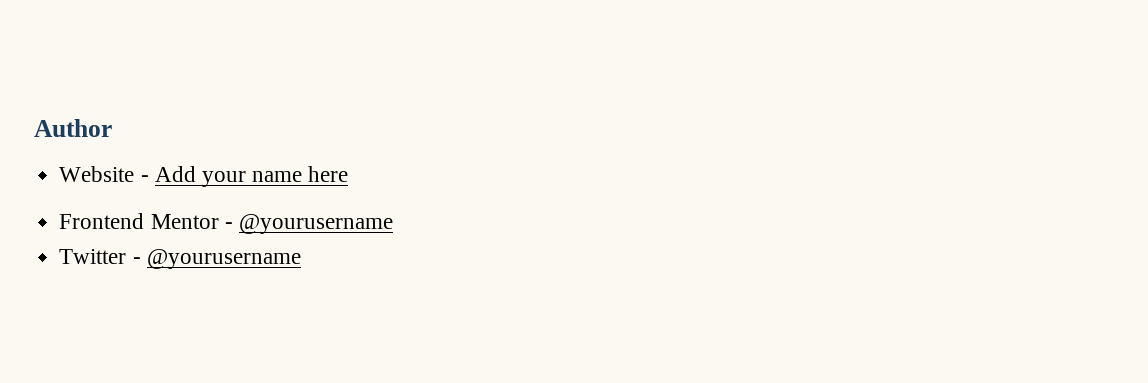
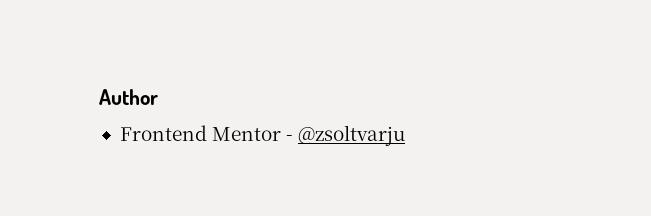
[59,166,349,187] // Website - Add your name here -> (158, 97) none
[238,214,393,234] [59,249,301,269] @yourusername // Twitter - @yourusername -> [298,125,406,146] @zsoltvarju

